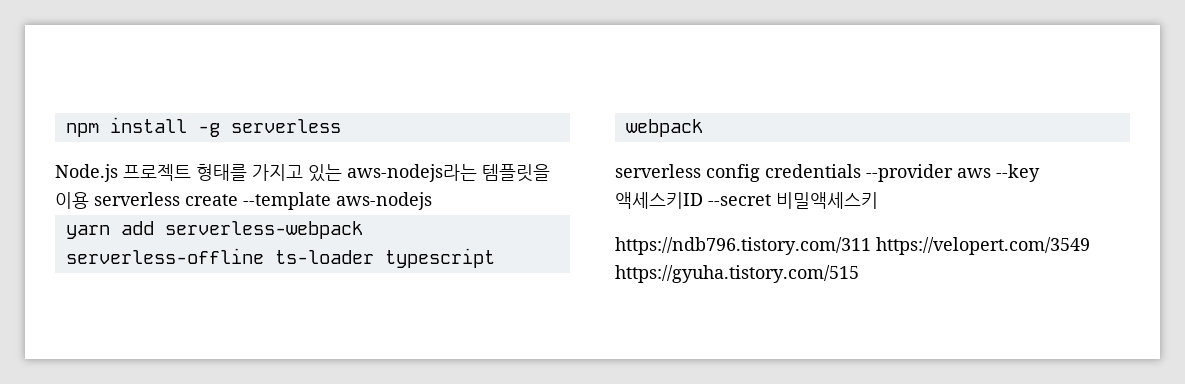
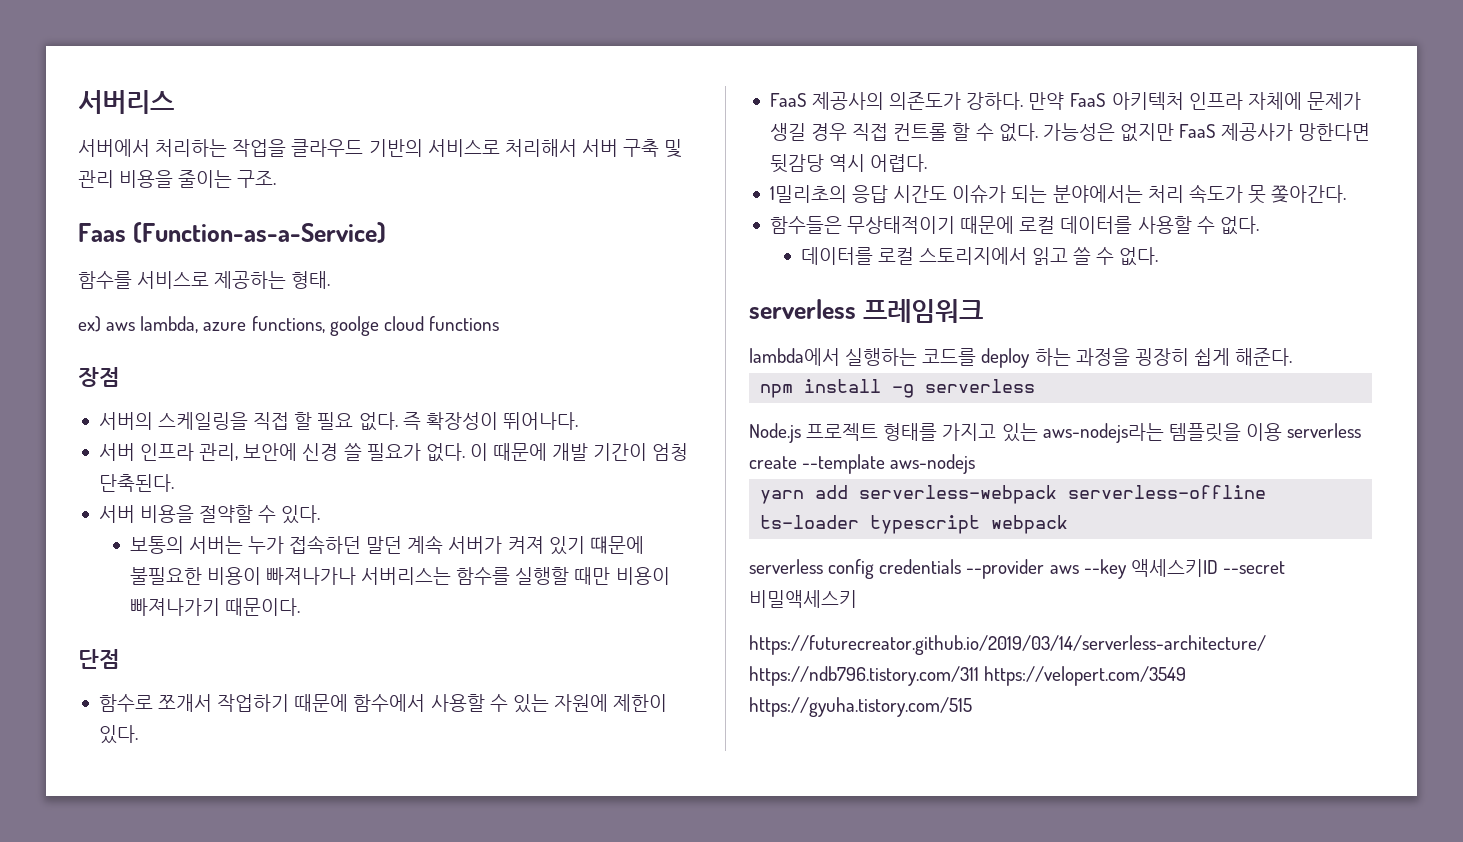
(65, 130) none -> [78,90,174,114] [78,139,683,158] [78,170,277,188] [78,222,386,243] [78,271,331,289] [78,316,499,336] [78,367,120,387] [98,412,578,431] [98,443,689,462] [98,474,174,492] [98,505,321,524] [129,535,644,555] [129,567,670,585] [129,598,300,616] [78,649,120,669] [98,694,668,713] [98,725,138,744] [769,92,1362,110] [769,123,1371,142] [769,154,928,173] [769,184,1347,204] [769,216,1259,235] [800,247,1159,266] [749,299,983,323] [749,348,1293,368] 서버리스 // 서버에서 처리하는 작업을 클라우드 기반의 서비스로 처리해서 서버 구축 및 관리 비용을 줄이는 구조. // Faas (Function-as-a-Service) // 함수를 서비스로 제공하는 형태. // ex) aws lambda, azure functions, goolge cloud functions // 장점 // 서버의 스케일링을 직접 할 필요 없다. 즉 확장성이 뛰어나다. // 서버 인프라 관리, 보안에 신경 쓸 필요가 없다. 이 때문에 개발 기간이 엄청 단축된다. // 서버 비용을 절약할 수 있다. // 보통의 서버는 누가 접속하던 말던 계속 서버가 켜져 있기 떄문에 불필요한 비용이 빠져나가나 서버리스는 함수를 실행할 때만 비용이 빠져나가기 때문이다. // 단점 // 함수로 쪼개서 작업하기 때문에 함수에서 사용할 수 있는 자원에 제한이 있다. // FaaS 제공사의 의존도가 강하다. 만약 FaaS 아키텍처 인프라 자체에 문제가 생길 경우 직접 컨트롤 할 수 없다. 가능성은 없지만 FaaS 제공사가 망한다면 뒷감당 역시 어렵다. // 1밀리초의 응답 시간도 이슈가 되는 분야에서는 처리 속도가 못 쫒아간다. // 함수들은 무상태적이기 때문에 로컬 데이터를 사용할 수 없다. // 데이터를 로컬 스토리지에서 읽고 쓸 수 없다. // serverless 프레임워크 // lambda에서 실행하는 코드를 deploy 하는 과정을 굉장히 쉽게 해준다. //
(878, 200) none -> [749,635,1266,655] https://futurecreator.github.io/2019/03/14/serverless-architecture/

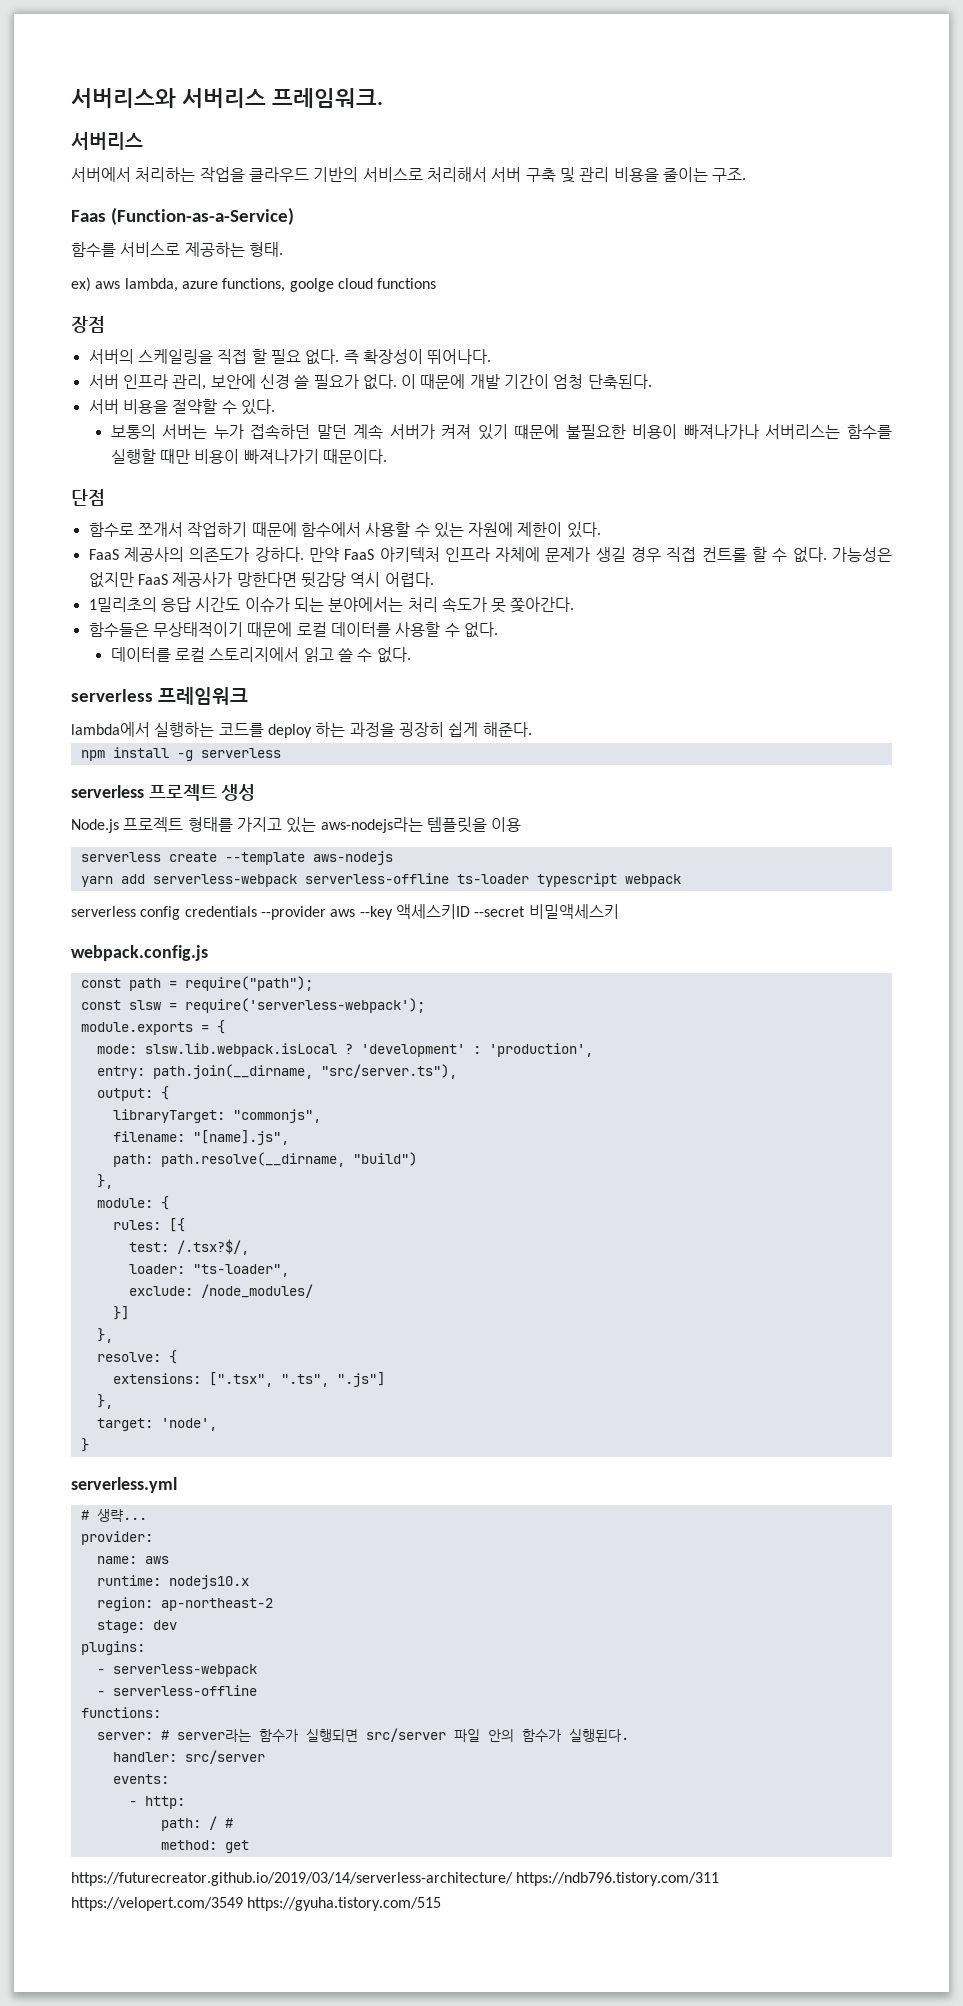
(78, 102) none -> [71,88,383,108] 서버리스와 서버리스 프레임워크. //
(1036, 386) none -> [71,784,256,801] // serverless 프로젝트 생성
(1282, 432) none -> (522, 824) //
(857, 599) none -> [71,945,208,961] [80,976,313,991] [80,998,425,1013] [80,1020,225,1035] [96,1043,593,1057] [96,1064,457,1079] [96,1086,169,1101] [112,1109,321,1123] [112,1130,289,1145] [112,1152,417,1167] [96,1174,113,1189] [96,1196,169,1210] [112,1218,185,1232] [128,1239,249,1255] [128,1264,289,1277] [128,1284,313,1298] [112,1306,129,1320] [96,1328,113,1343] [96,1350,177,1364] [112,1372,385,1387] [96,1394,113,1409] [96,1418,217,1431] [80,1438,89,1452] [71,1477,177,1493] [80,1509,147,1522] [80,1531,153,1545] [96,1556,169,1564] [96,1575,249,1589] [96,1597,273,1611] [96,1620,177,1633] [80,1641,145,1655] [96,1664,257,1677] [96,1685,257,1696] [80,1707,161,1718] [96,1728,629,1742] [112,1750,265,1764] [112,1774,169,1784] [128,1796,185,1809] [160,1816,233,1831] [160,1840,249,1853] // webpack.config.js // const path = require("path"); // const slsw = require('serverless-webpack'); // module.exports = { // mode: slsw.lib.webpack.isLocal ? 'development' : 'production', // entry: path.join(__dirname, "src/server.ts"), // output: { // libraryTarget: "commonjs", // filename: "[name].js", // path: path.resolve(__dirname, "build") // }, // module: { // rules: [{ // test: /.tsx?$/, // loader: "ts-loader", // exclude: /node_modules/ // }] // }, // resolve: { // extensions: [".tsx", ".ts", ".js"] // }, // target: 'node', // } // serverless.yml // # 생략... // provider: // name: aws // runtime: nodejs10.x // region: ap-northeast-2 // stage: dev // plugins: // - serverless-webpack // - serverless-offline // functions: // server: # server라는 함수가 실행되면 src/server 파일 안의 함수가 실행된다. // handler: src/server // events: // - http: // path: / # // method: get

